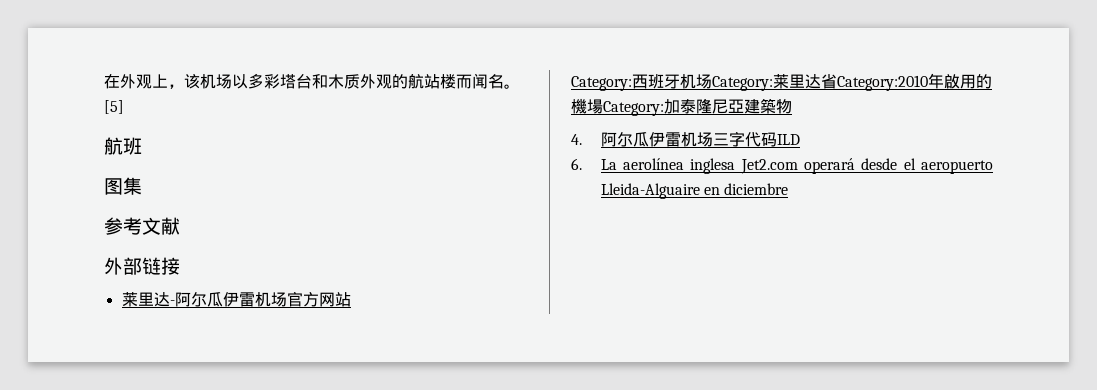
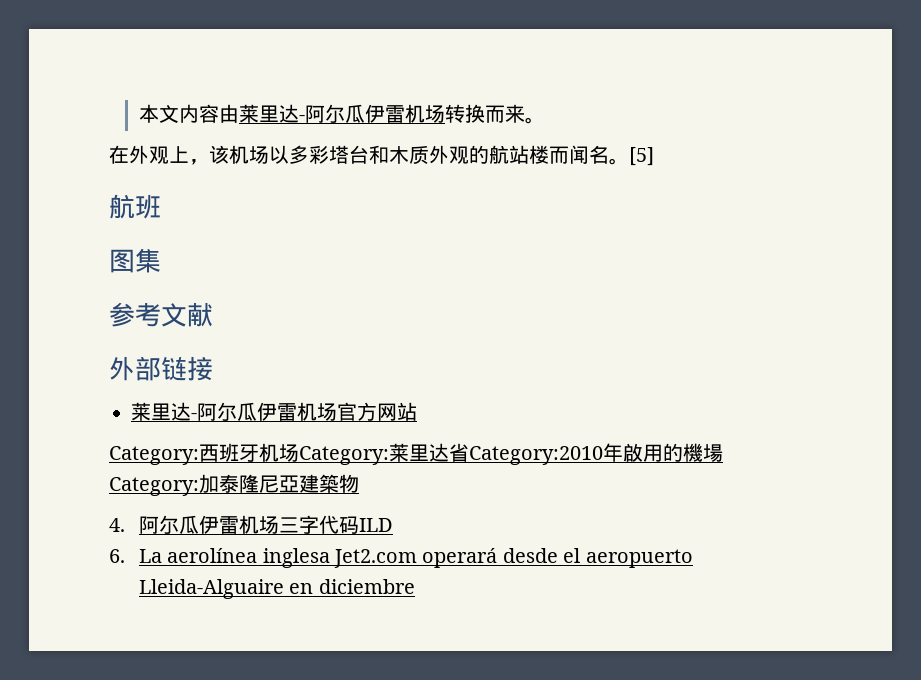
(104, 81) none -> [138,104,545,124] 本文内容由莱里达-阿尔瓜伊雷机场转换而来。 //

